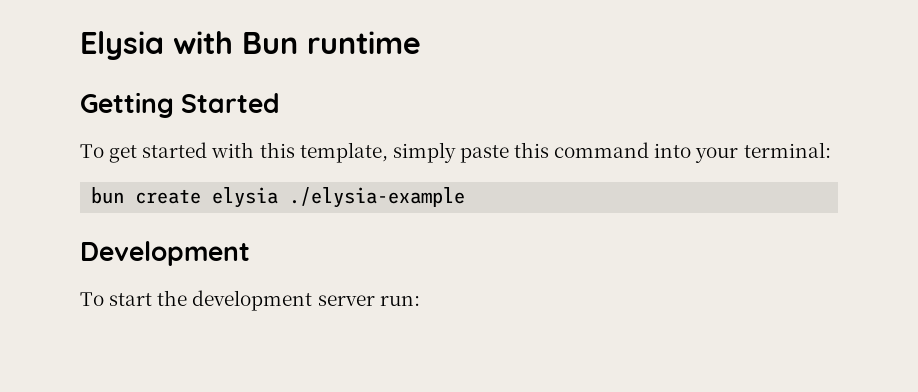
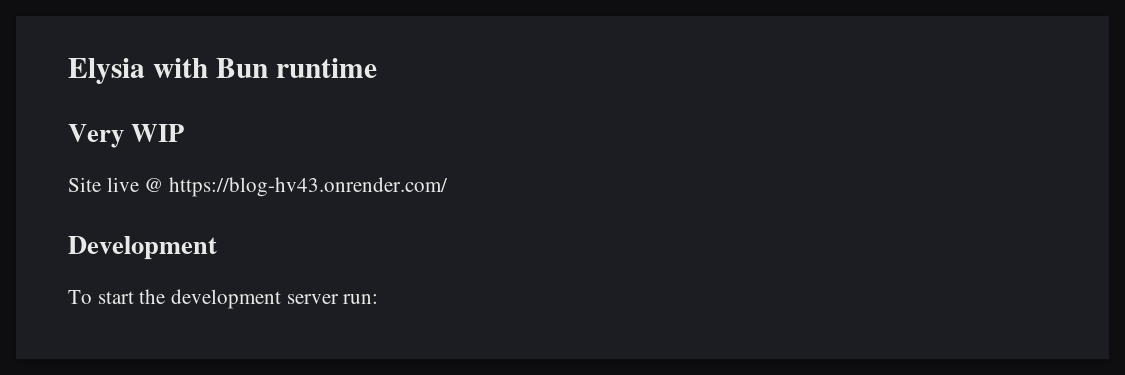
[80,92,281,118] [80,142,831,163] [91,187,466,208] Getting Started // To get started with this template, simply paste this command into your terminal: // bun create elysia ./elysia-example -> [68,124,185,148] [68,177,449,197] Very WIP // Site live @ https://blog-hv43.onrender.com/

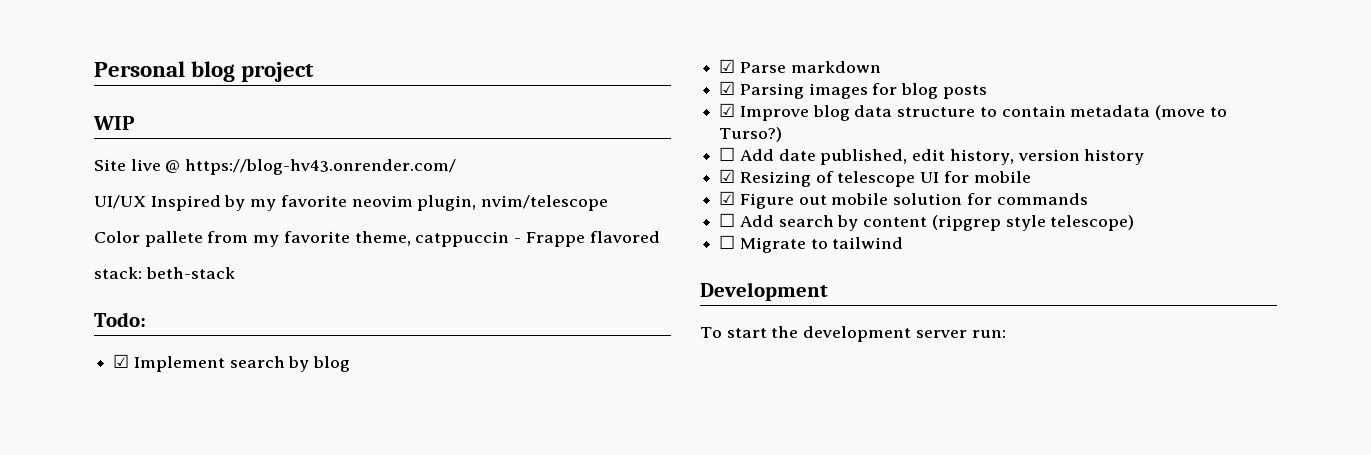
[68,58,377,84] [68,124,124,148] Elysia with Bun runtime // Very -> [94,61,315,82] Personal blog project //
(449, 187) none -> [94,195,609,211] [94,231,660,247] [94,267,235,279] [94,312,146,327] [113,354,351,372] [719,59,881,73] [719,81,987,99] [719,103,1227,121] [719,127,783,142] [719,147,1145,165] [719,169,1031,187] [719,191,1088,209] [719,213,1135,231] [719,235,904,253] // UI/UX Inspired by my favorite neovim plugin, nvim/telescope // Color pallete from my favorite theme, catppuccin - Frappe flavored // stack: beth-stack // Todo: // ☑ Implement search by blog // ☑ Parse markdown // ☑ Parsing images for blog posts // ☑ Improve blog data structure to contain metadata (move to Turso?) // ☐ Add date published, edit history, version history // ☑ Resizing of telescope UI for mobile // ☑ Figure out mobile solution for commands // ☐ Add search by content (ripgrep style telescope) // ☐ Migrate to tailwind

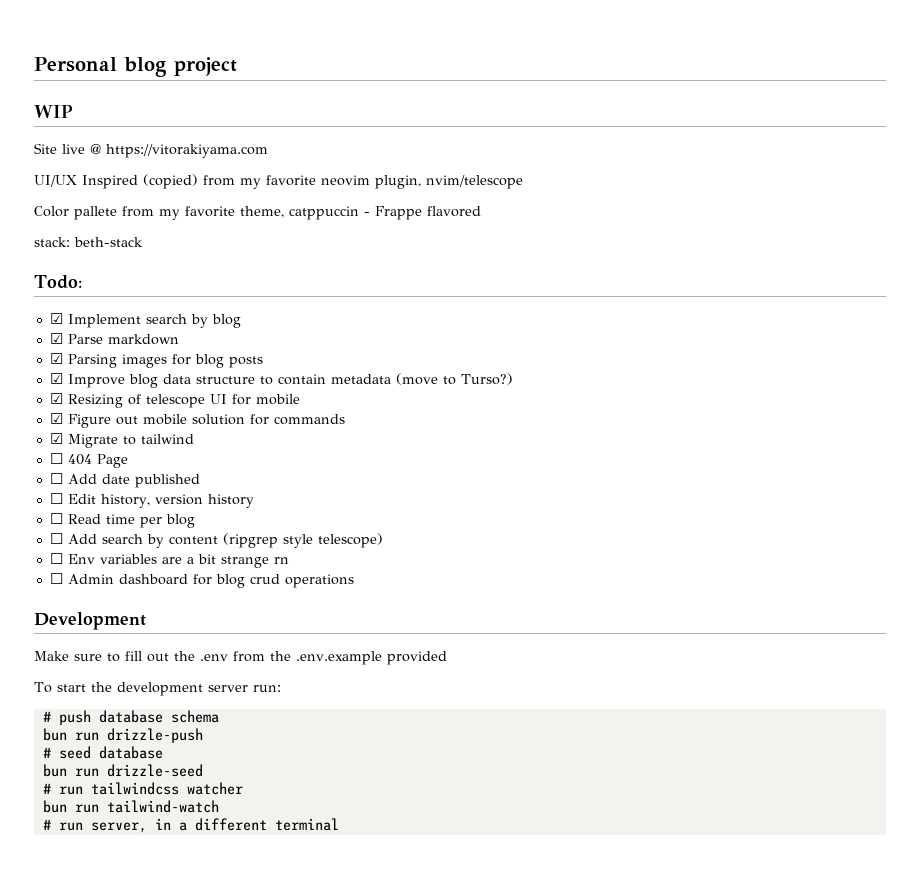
[185,159,457,175] https://blog-hv43.onrender.com/ -> [106,144,268,158] https://vitorakiyama.com
[224,195,246,211] by -> [143,174,235,189] (copied) from
[719,147,1145,165] // ☐ Add date published, edit history, version history -> (513, 379) none
(1088, 199) none -> [49,433,194,448] [49,453,128,468] [49,473,200,488] [49,493,254,508] [49,513,195,528] // ☑ Migrate to tailwind // ☐ 404 Page // ☐ Add date published // ☐ Edit history, version history // ☐ Read time per blog
[739,237,904,253] [700,282,828,301] Migrate to tailwind // Development -> [67,554,289,568] [49,573,354,588] [34,612,146,630] [34,651,447,665] Env variables are a bit strange rn // ☐ Admin dashboard for blog crud operations // Development // Make sure to fill out the .env from the .env.example provided
(1006, 334) none -> [42,710,219,725] [42,728,203,743] [42,746,163,759] [42,764,203,777] [42,782,243,795] [42,800,219,813] [42,818,339,833] // # push database schema // bun run drizzle-push // # seed database // bun run drizzle-seed // # run tailwindcss watcher // bun run tailwind-watch // # run server, in a different terminal

